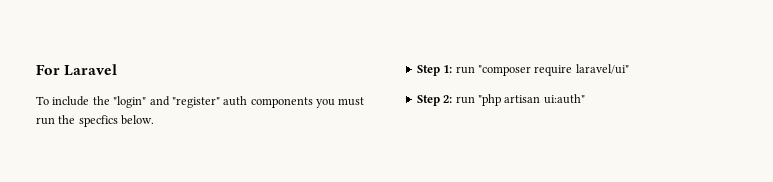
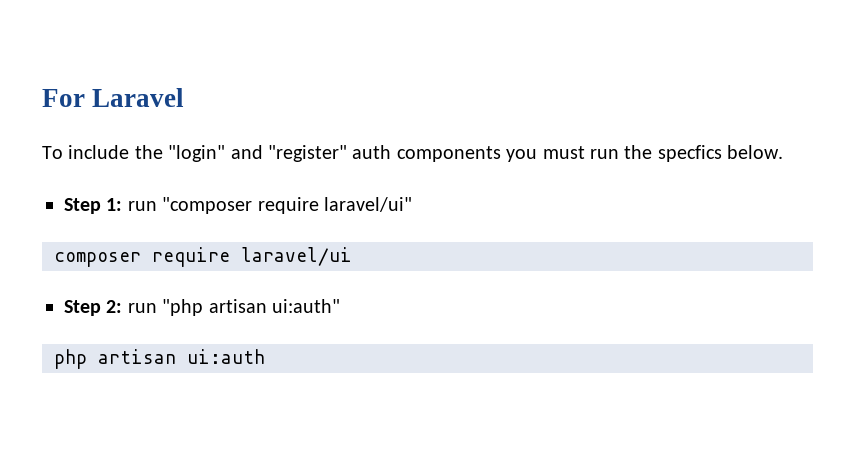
(629, 69) none -> [54,247,352,267] // composer require laravel/ui
(585, 99) none -> [54,349,265,369] // php artisan ui:auth

